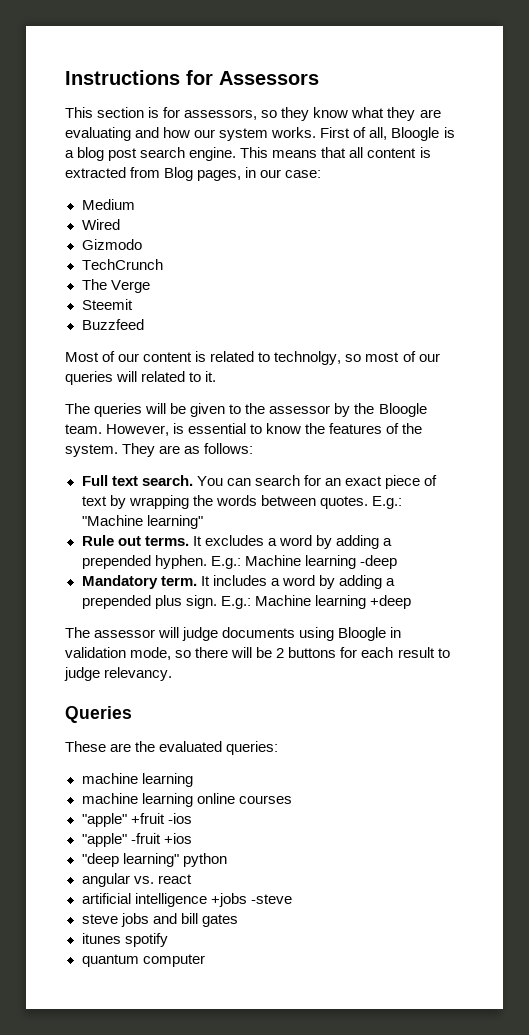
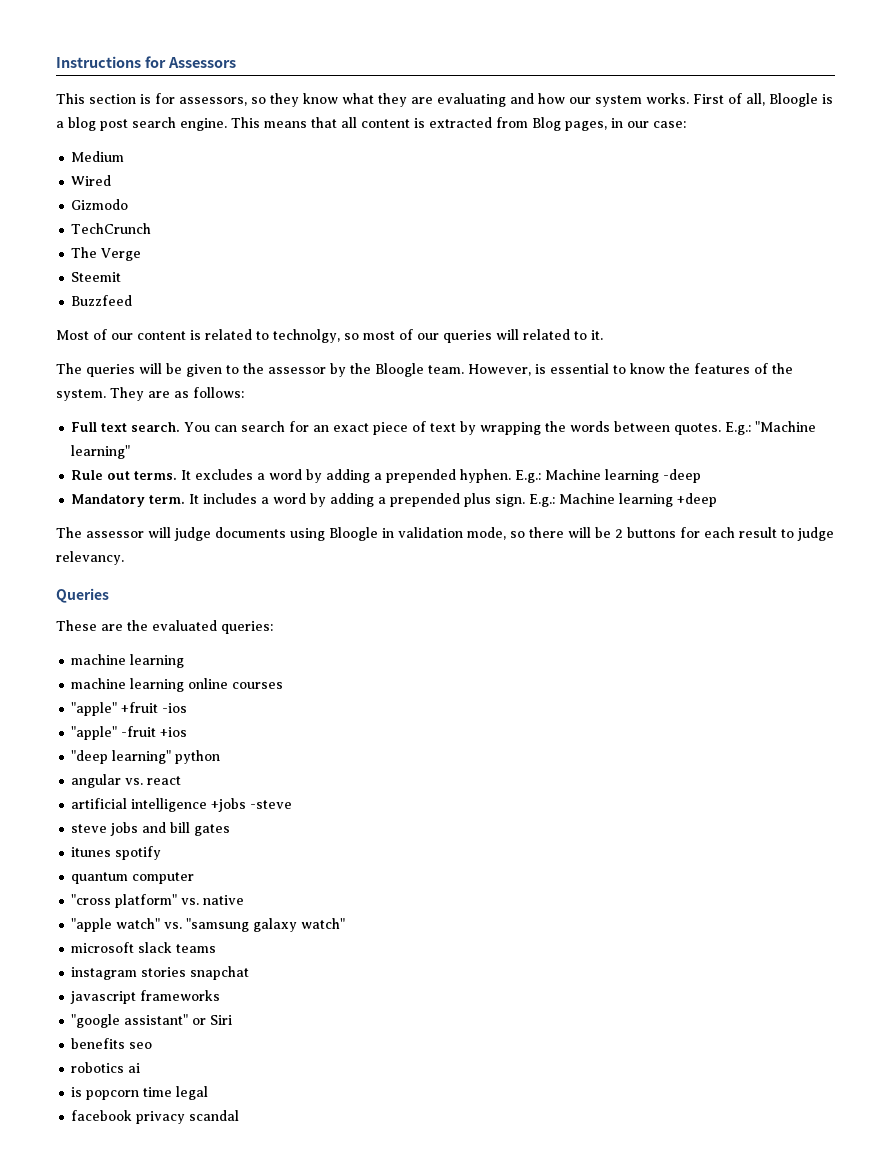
(205, 960) none -> [71,894,245,908] [71,918,346,932] [71,942,217,953] [71,966,250,980] [70,990,221,1004] [71,1014,233,1028] [71,1038,153,1049] [71,1062,141,1073] [71,1086,209,1100] [71,1110,240,1124] // "cross platform" vs. native // "apple watch" vs. "samsung galaxy watch" // microsoft slack teams // instagram stories snapchat // javascript frameworks // "google assistant" or Siri // benefits seo // robotics ai // is popcorn time legal // facebook privacy scandal

